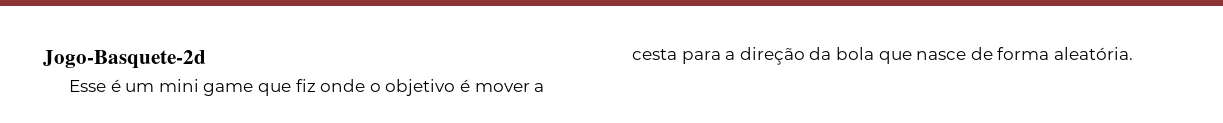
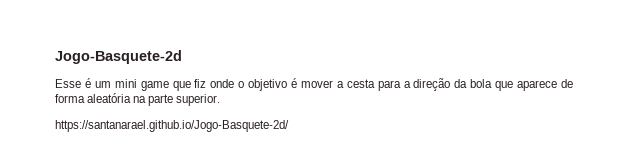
[916,51,967,60] nasce -> [517,80,558,91] aparece
[1053,47,1133,60] aleatória. -> [87,93,221,106] [55,120,289,132] aleatória na parte superior. // https://santanarael.github.io/Jogo-Basquete-2d/

